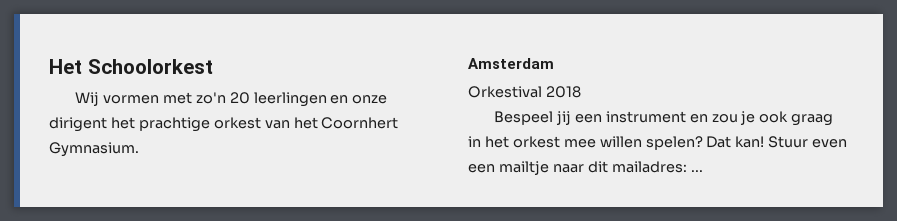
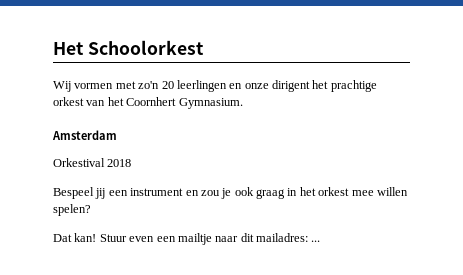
(703, 143) none -> (91, 210) //

